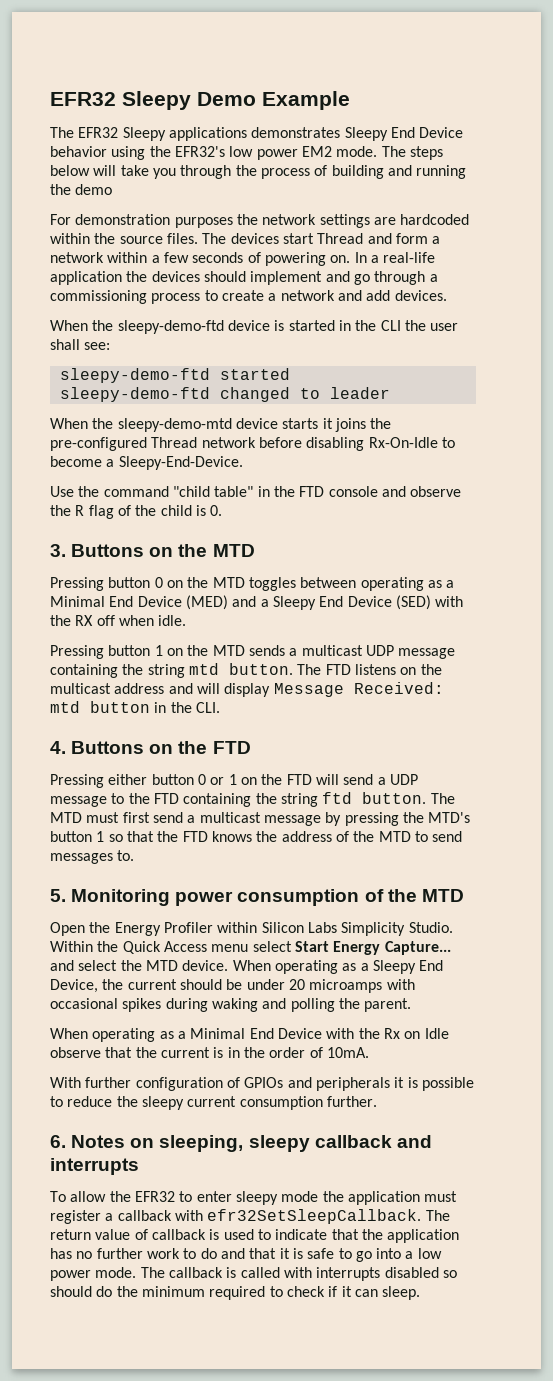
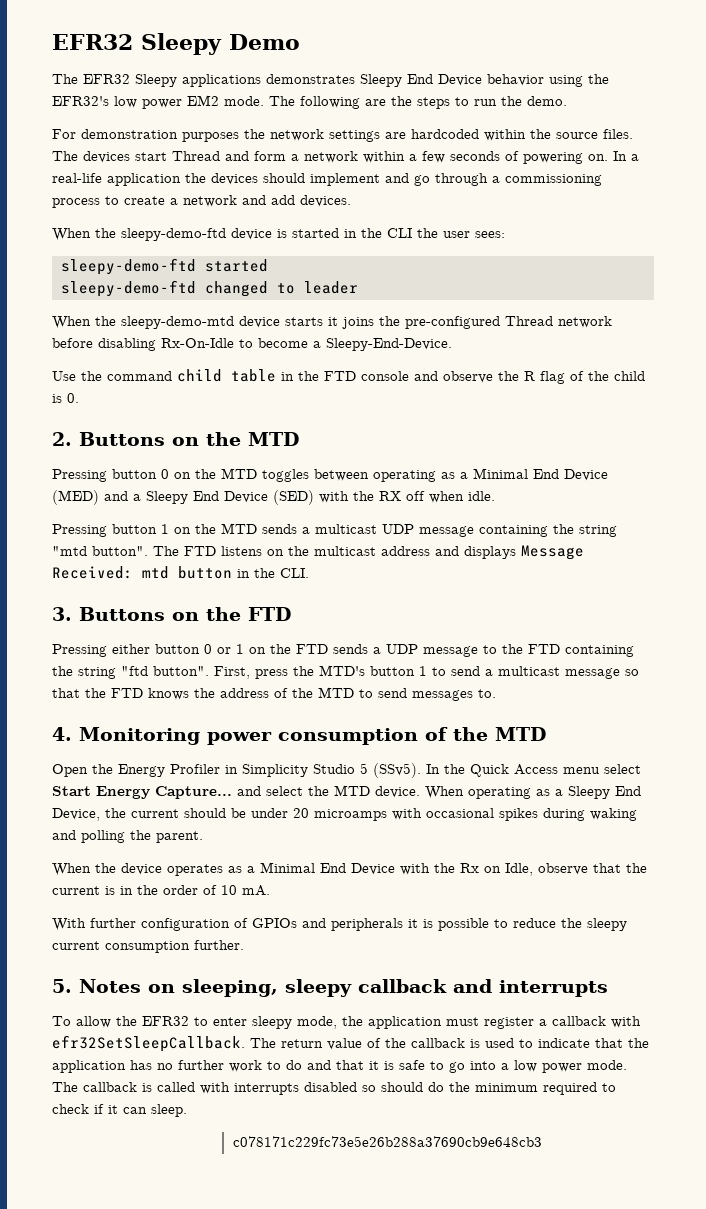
[262,91,350,110] Example -> (300, 42) none
[409,146,443,160] [50,165,467,179] [50,184,113,195] steps below will take you through the process of building and running the demo -> [300,96,567,109] following are the steps to run the demo.
[50,339,111,350] shall see: -> [475,231,505,238] sees:
[172,486,254,497] "child table" -> [177,369,276,382] child table
[50,544,66,557] 3. -> [52,432,72,446] 2.
[188,663,293,675] mtd button. -> [52,546,148,556] "mtd button".
[196,683,271,697] will display -> [464,546,516,559] displays
[50,741,66,754] 4. -> [52,607,72,621] 3.
[315,774,374,785] will send -> [333,644,368,654] sends
[322,792,455,804] [50,812,471,826] [50,831,105,842] ftd button. The MTD must first send a multicast message by pressing the MTD's button 1 -> [121,665,620,679] "ftd button". First, press the MTD's button 1 to send a multicast message
[50,889,66,902] 5. -> [52,727,72,741] 4.
[217,922,453,936] [50,941,93,952] within Silicon Labs Simplicity Studio. Within -> [225,763,440,778] in Simplicity Studio 5 (SSv5). In
[92,1028,156,1042] operating -> [95,863,223,876] the device operates
[424,1028,449,1039] Idle -> [505,863,533,876] Idle,
[326,1047,369,1058] 10mA. -> [221,885,270,896] 10 mA.
[50,1135,66,1148] 6. -> [52,979,72,993] 5.
[281,1191,319,1202] mode -> [297,1016,337,1029] mode,
(148, 1234) none -> [385,1038,406,1048] the
(421, 1293) none -> [232,1136,542,1147] // c078171c229fc73e5e26b288a37690cb9e648cb3

